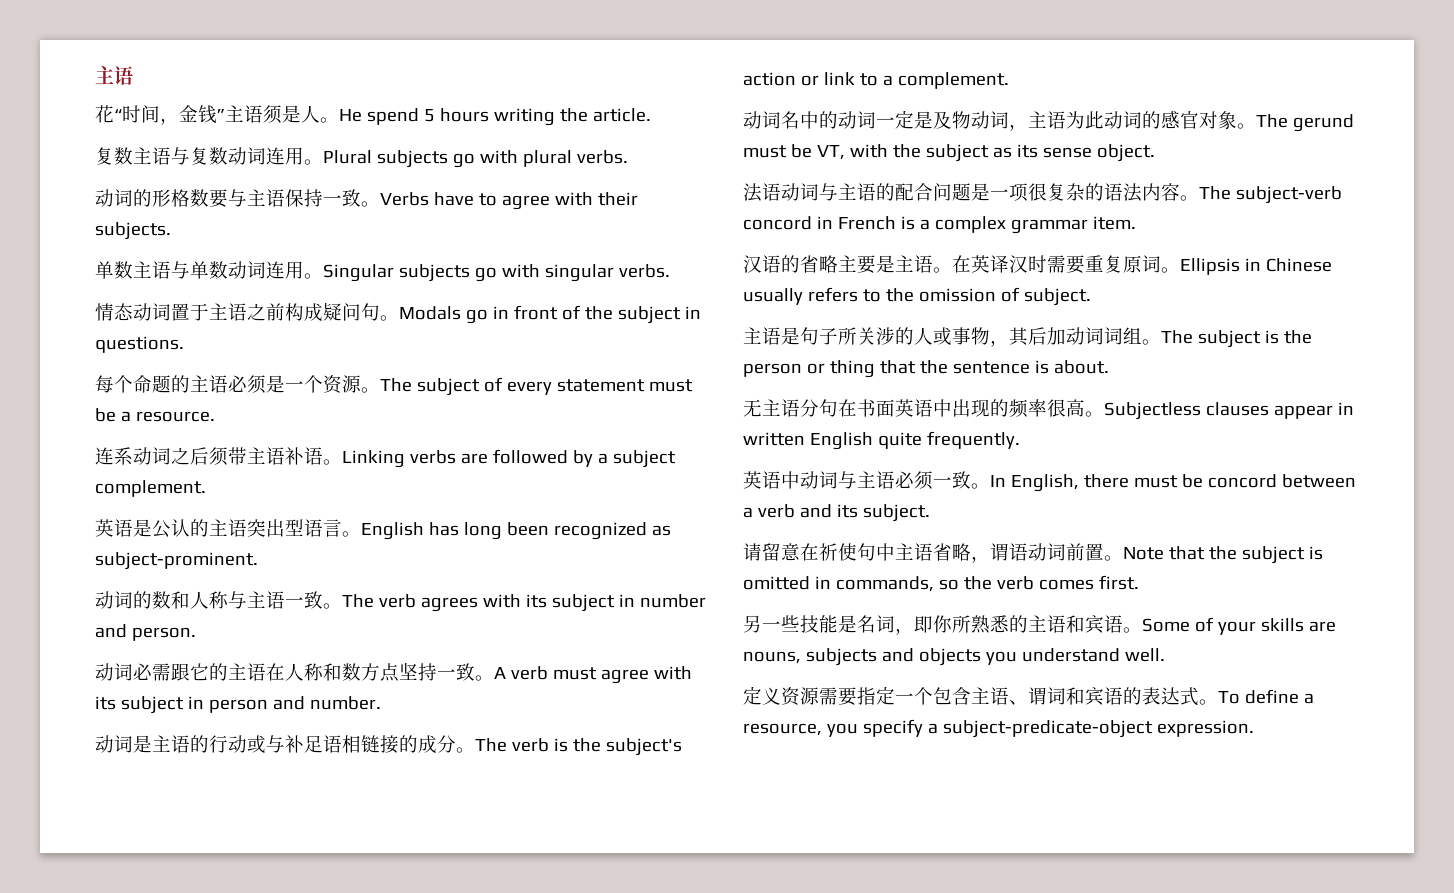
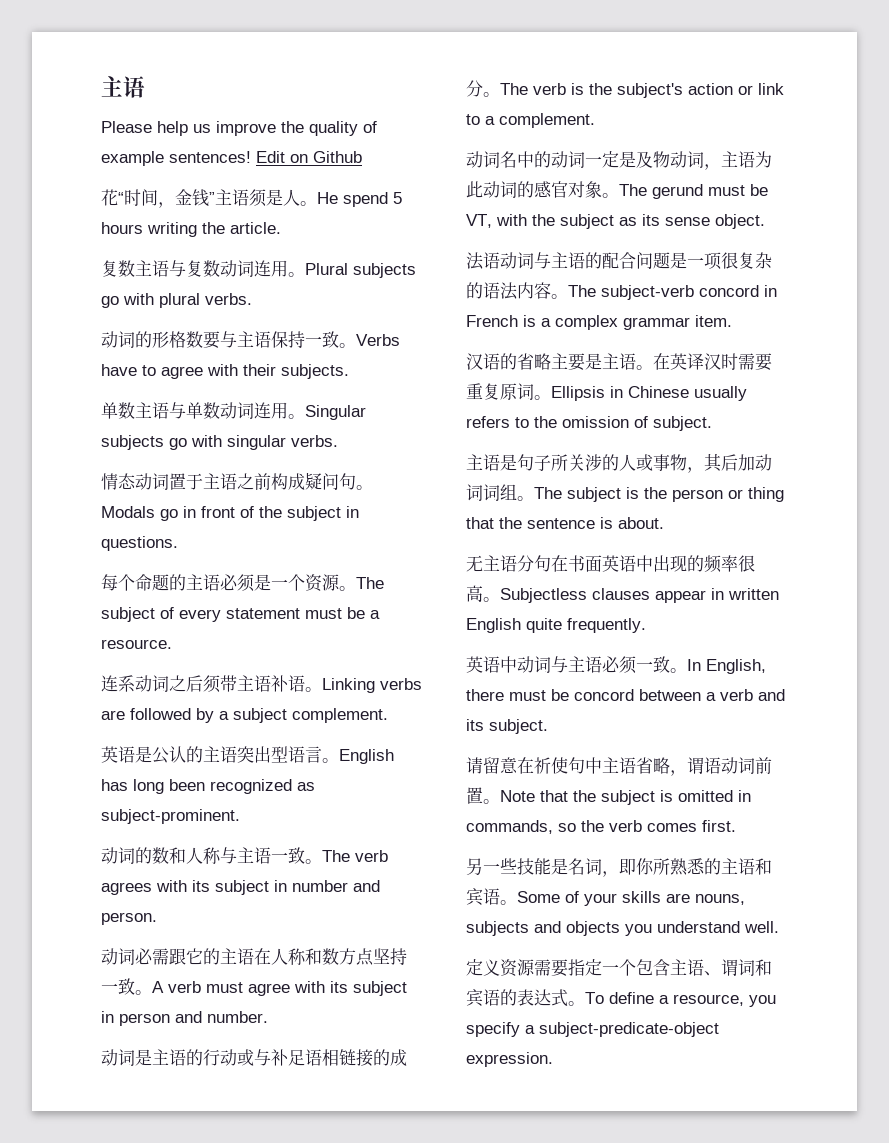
[95,66,133,85] 主语 -> [101,76,145,98] [101,121,377,136] [101,151,362,166] 主语 // Please help us improve the quality of example sentences! Edit on Github

